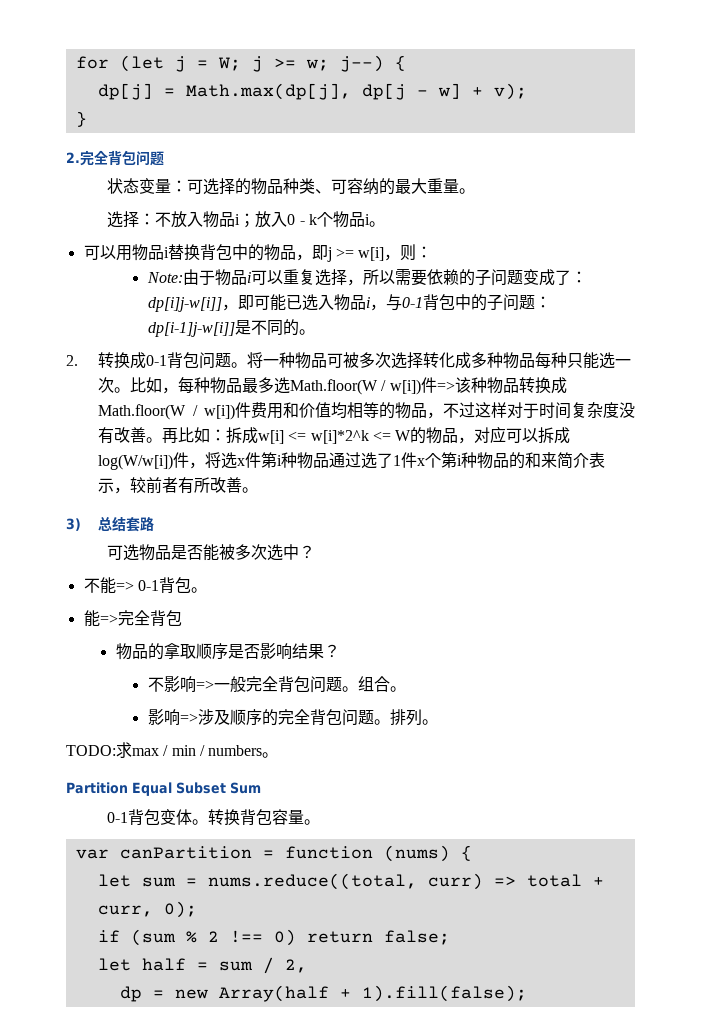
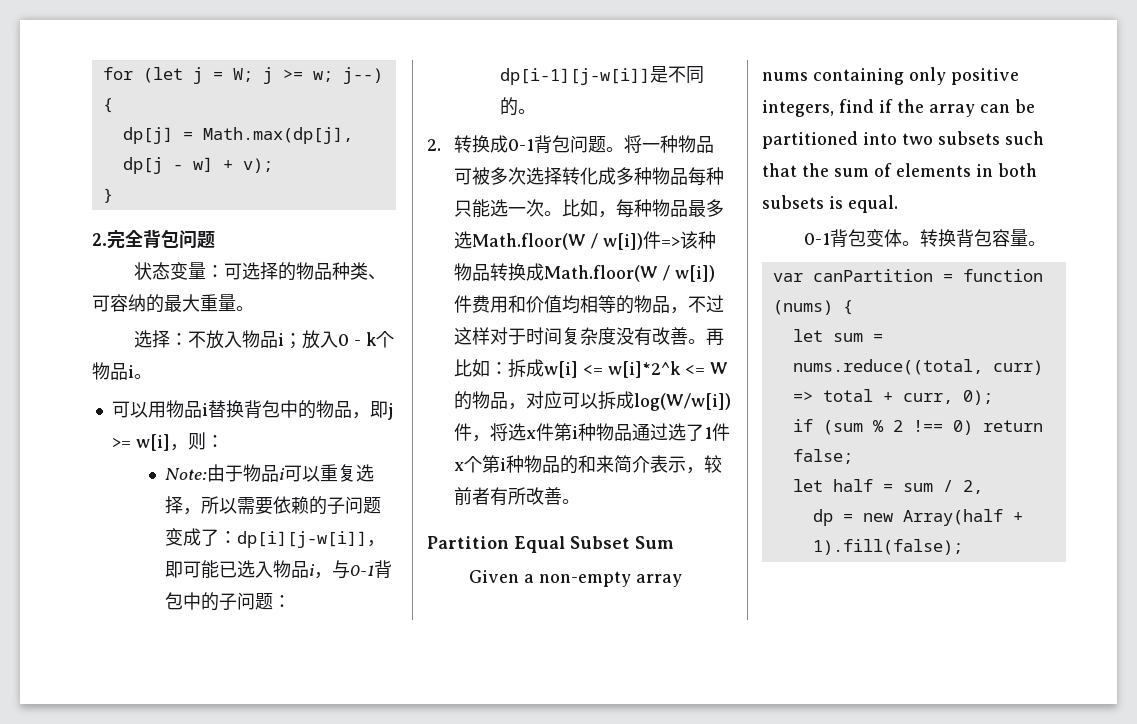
[147,297,222,312] dp[i]j-w[i]] -> [237,531,368,548] dp[i][j-w[i]]
[147,322,235,337] dp[i-1]j-w[i]] -> [500,68,651,85] dp[i-1][j-w[i]]
[66,516,154,532] [107,544,316,561] [83,577,207,594] [83,610,182,627] [115,643,340,660] [147,676,406,693] [147,709,438,726] [66,742,279,758] [66,782,261,796] 3)总结套路 // 可选物品是否能被多次选中？ // 不能=> 0-1背包。 // 能=>完全背包 // 物品的拿取顺序是否影响结果？ // 不影响=>一般完全背包问题。组合。 // 影响=>涉及顺序的完全背包问题。排列。 // TODO:求max / min / numbers。 // Partition Equal Subset Sum -> [427,536,674,553] [468,570,682,587] [762,67,1019,85] [762,99,1035,117] [762,131,1044,149] [762,163,1037,177] [762,195,898,213] Partition Equal Subset Sum // Given a non-empty array nums containing only positive integers, find if the array can be partitioned into two subsets such that the sum of elements in both subsets is equal.

